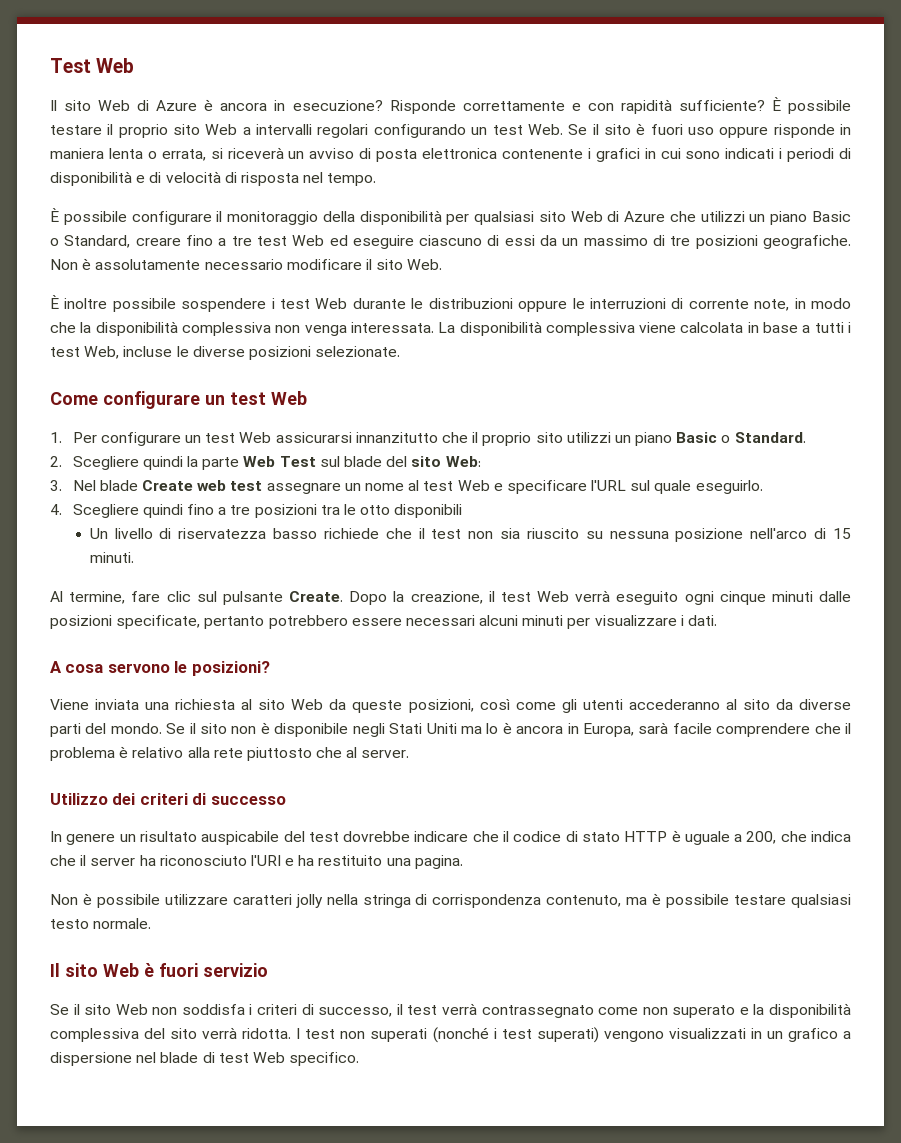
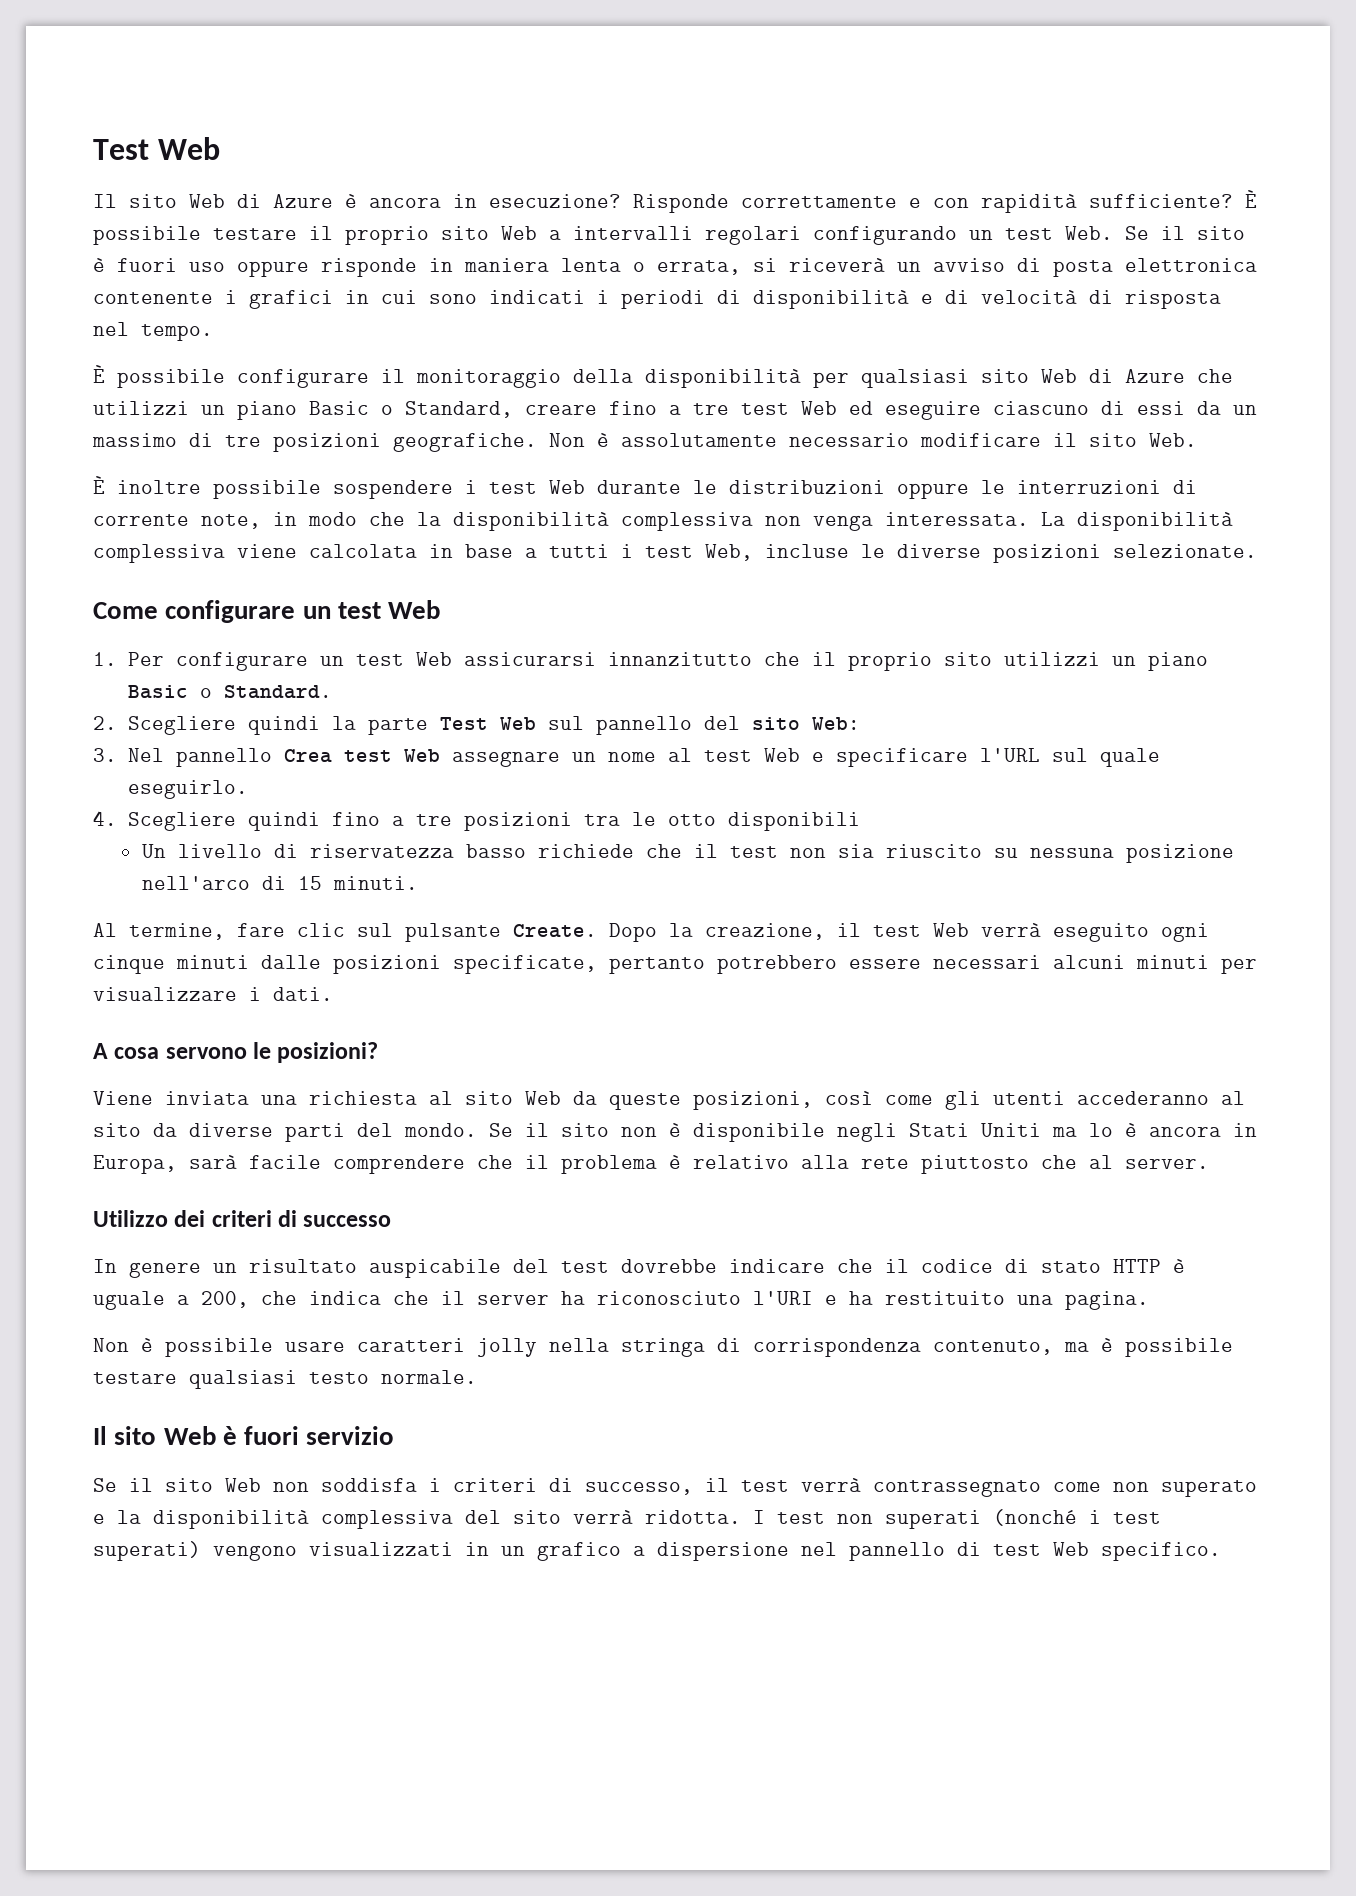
[243,456,382,467] Web Test sul blade -> [439,716,692,735] Test Web sul pannello
[99,480,263,491] blade Create web test -> [175,748,440,767] pannello Crea test Web
[164,894,228,905] utilizzare -> [285,1342,345,1352] usare
[160,1052,199,1063] blade -> [849,1542,945,1561] pannello

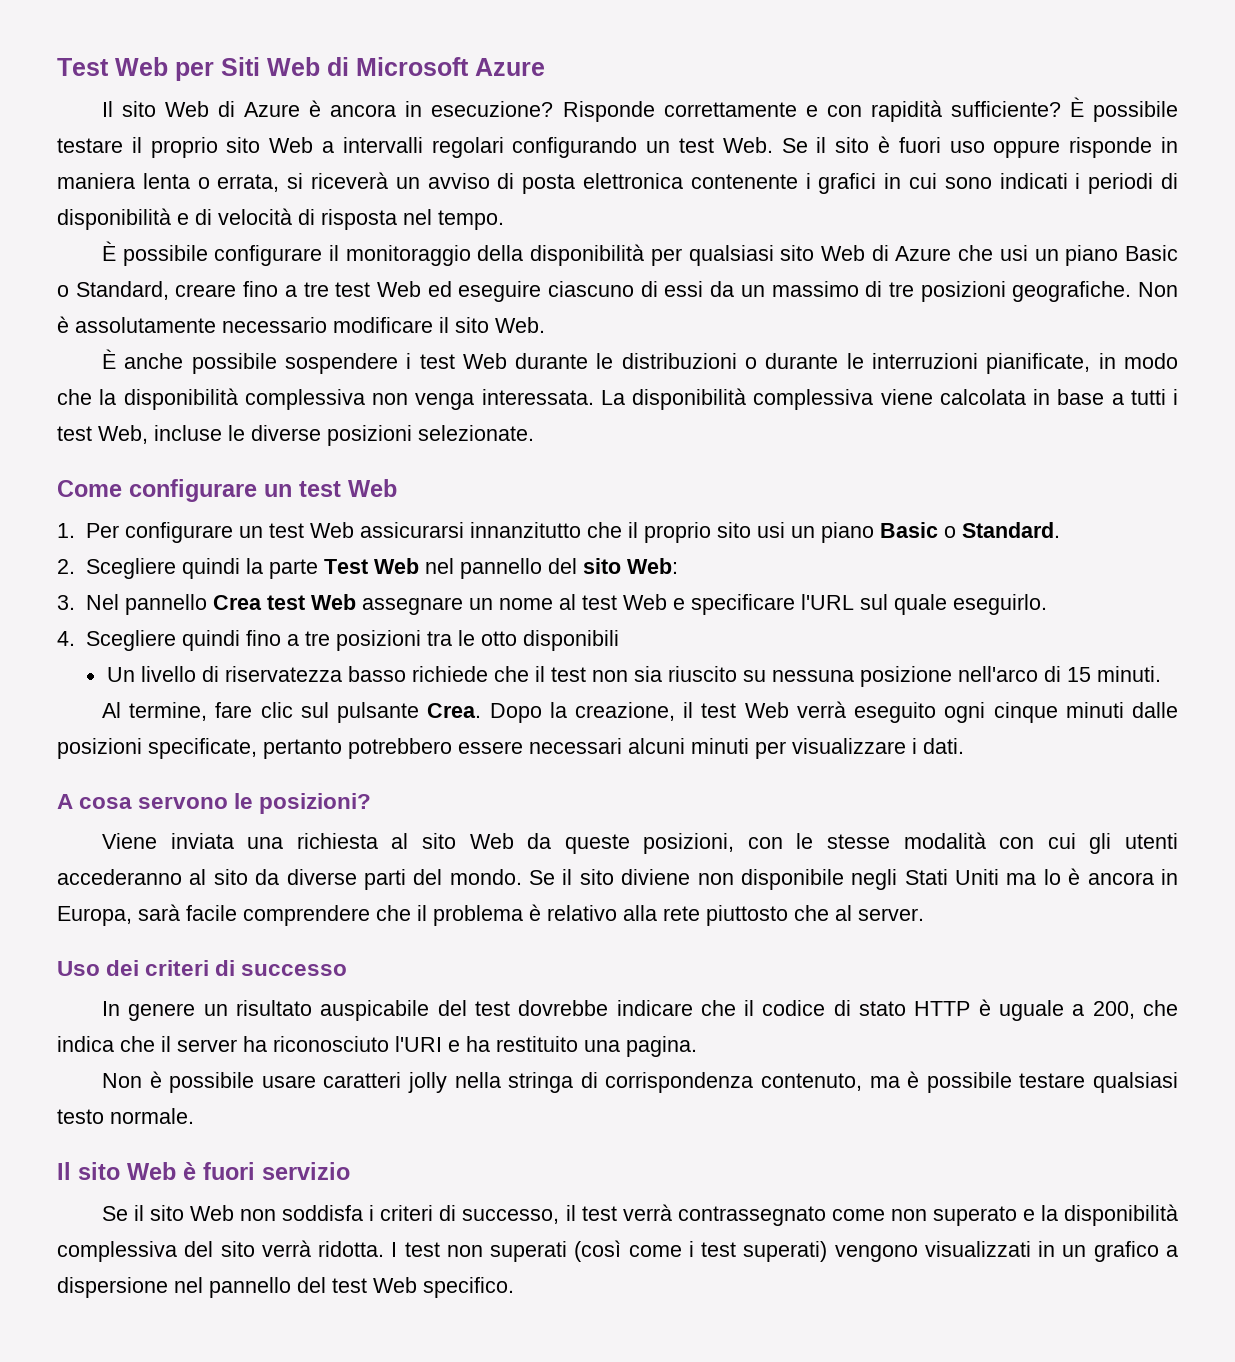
[93,137,220,160] Test Web -> [57,57,545,81] Test Web per Siti Web di Microsoft Azure
[93,401,189,415] utilizzi -> [999,245,1028,261] usi
[117,480,201,494] inoltre -> [124,353,184,369] anche
[897,480,1197,499] [93,514,261,529] oppure le interruzioni di corrente note, -> [745,353,1091,374] o durante le interruzioni pianificate,
[1003,652,1100,666] utilizzi -> [756,522,785,538] usi
[547,716,584,730] sul -> [424,558,454,574] nel
[513,924,597,938] Create. -> [427,703,482,718] Crea.
[825,1091,933,1105] così come -> [747,832,1076,849] con le stesse modalità con cui
[621,1123,681,1137] non è -> [621,869,734,885] diviene non
[93,1210,168,1227] Utilizzo -> [57,961,100,976] Uso
[993,1509,1077,1526] (nonché -> [574,1240,682,1262] (così come
[957,1542,981,1556] di -> [297,1277,326,1293] del

